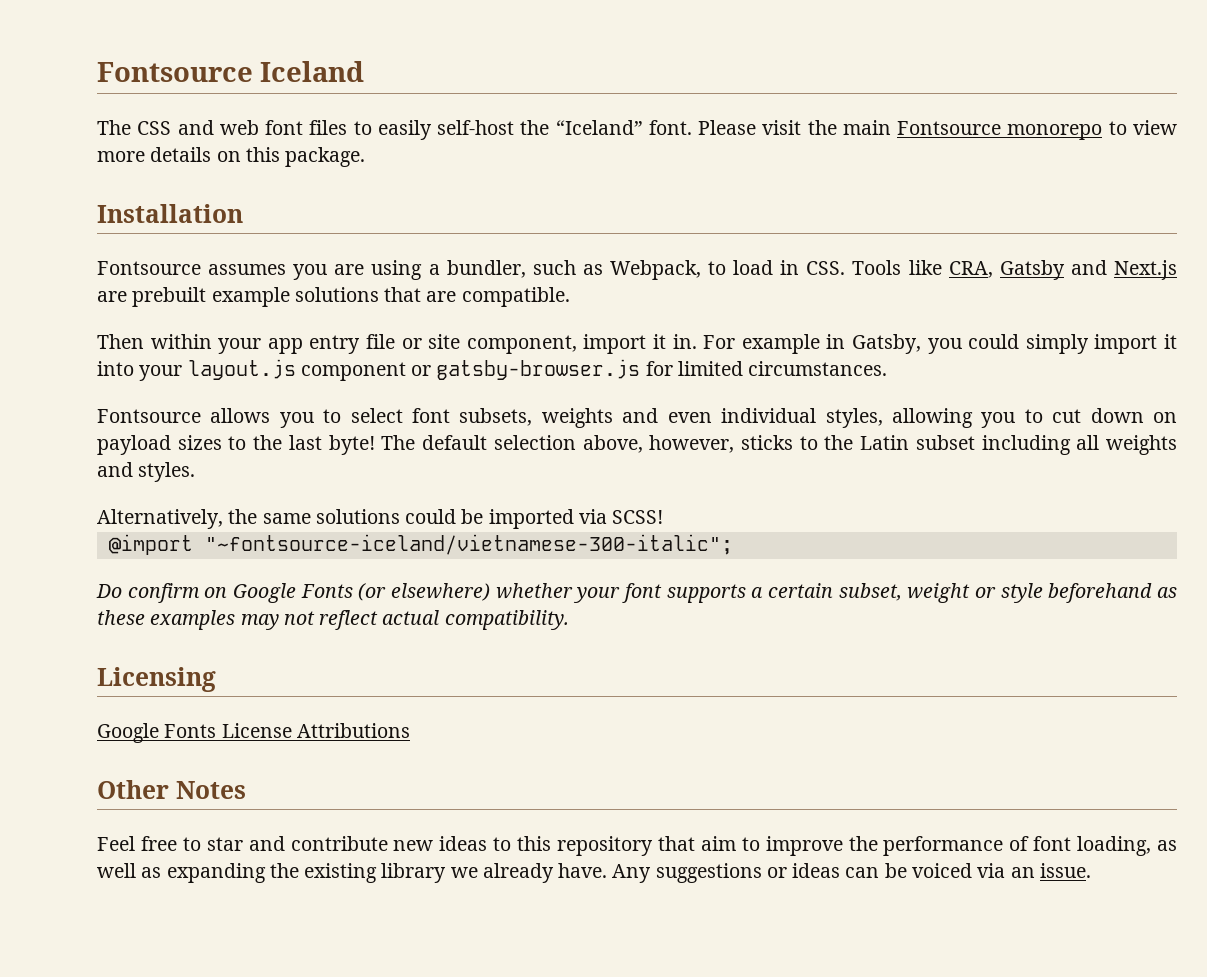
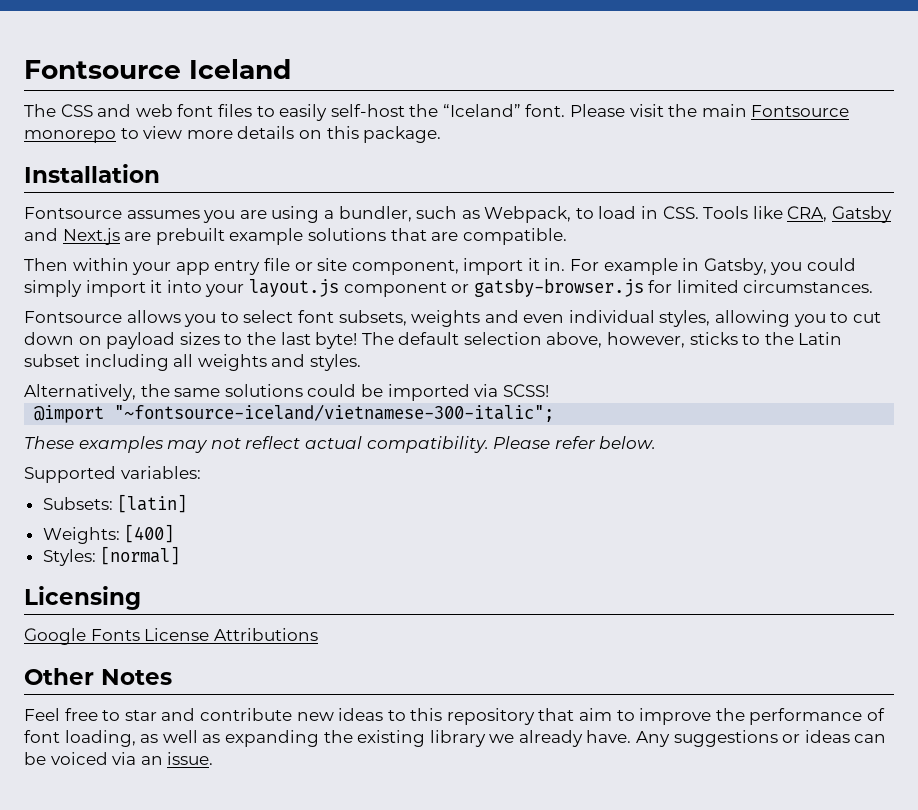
[96,583,1177,603] [97,610,145,625] Do confirm on Google Fonts (or elsewhere) whether your font supports a certain subset, weight or style beforehand as these -> [24,436,74,449] These
(569, 620) none -> [493,436,657,449] [24,466,201,483] [42,494,188,513] [42,524,175,544] [42,546,181,566] Please refer below. // Supported variables: // Subsets: [latin] // Weights: [400] // Styles: [normal]

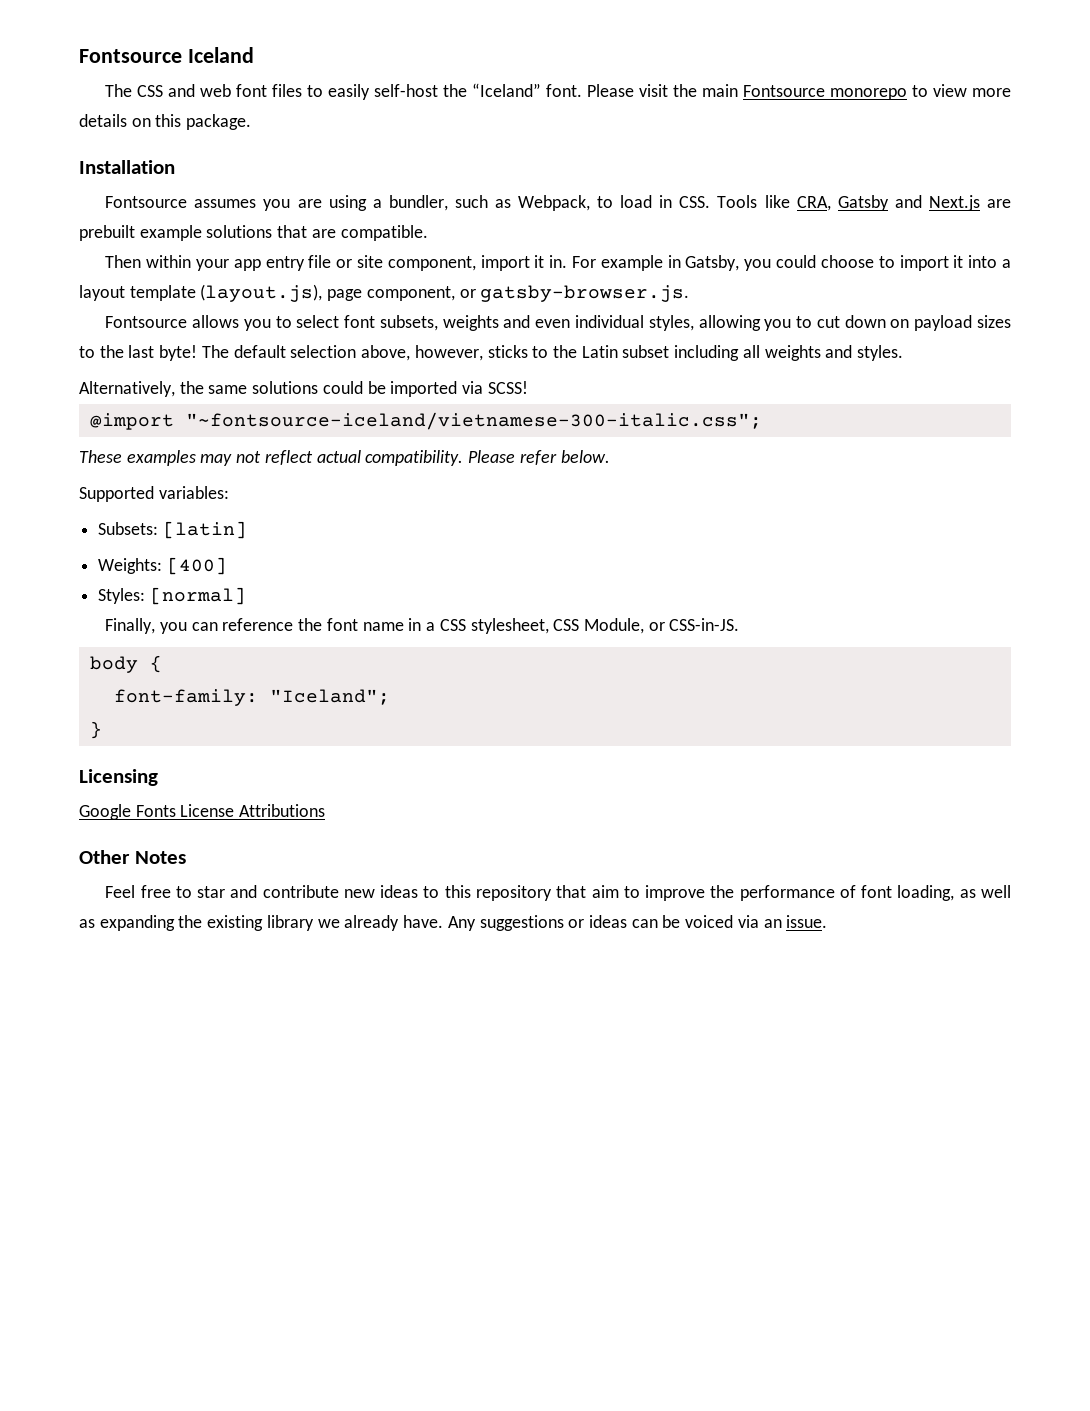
[24,280,82,297] simply -> [820,255,895,268] choose to
[205,279,874,297] your layout.js component or gatsby-browser.js for limited circumstances. -> [1001,259,1011,268] [79,284,690,302] a layout template (layout.js), page component, or gatsby-browser.js.
[114,404,555,422] "~fontsource-iceland/vietnamese-300-italic"; -> [185,412,762,430] "~fontsource-iceland/vietnamese-300-italic.css";
(181, 555) none -> [105,618,740,634] [89,655,162,673] [113,689,390,706] [89,721,102,739] // Finally, you can reference the font name in a CSS stylesheet, CSS Module, or CSS-in-JS. // body { // font-family: "Iceland"; // }

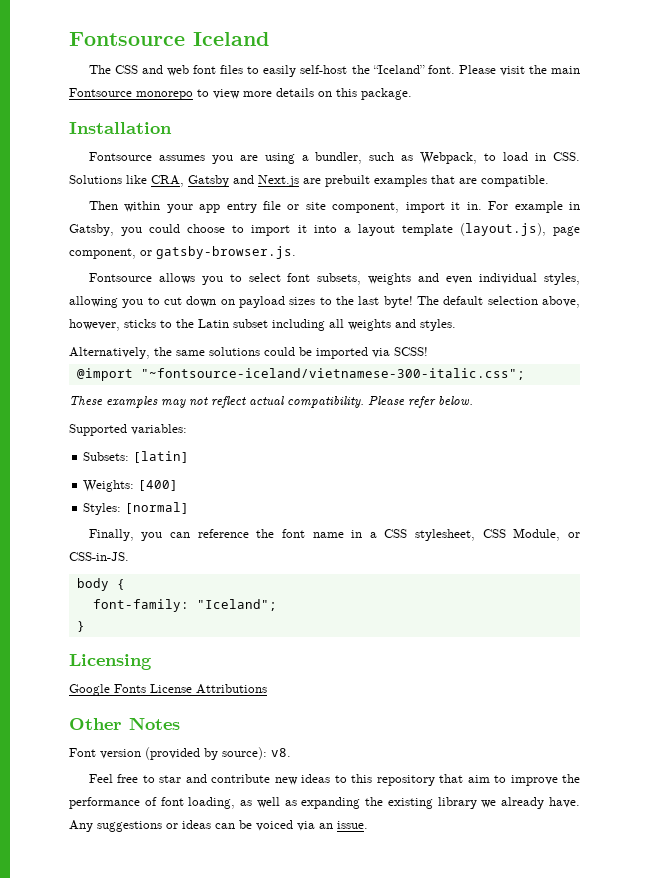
[717,195,758,208] Tools -> [69,175,122,184] Solutions
[139,225,273,241] example solutions -> [374,175,427,187] examples
(186, 857) none -> [69,747,291,760] // Font version (provided by source): v8.

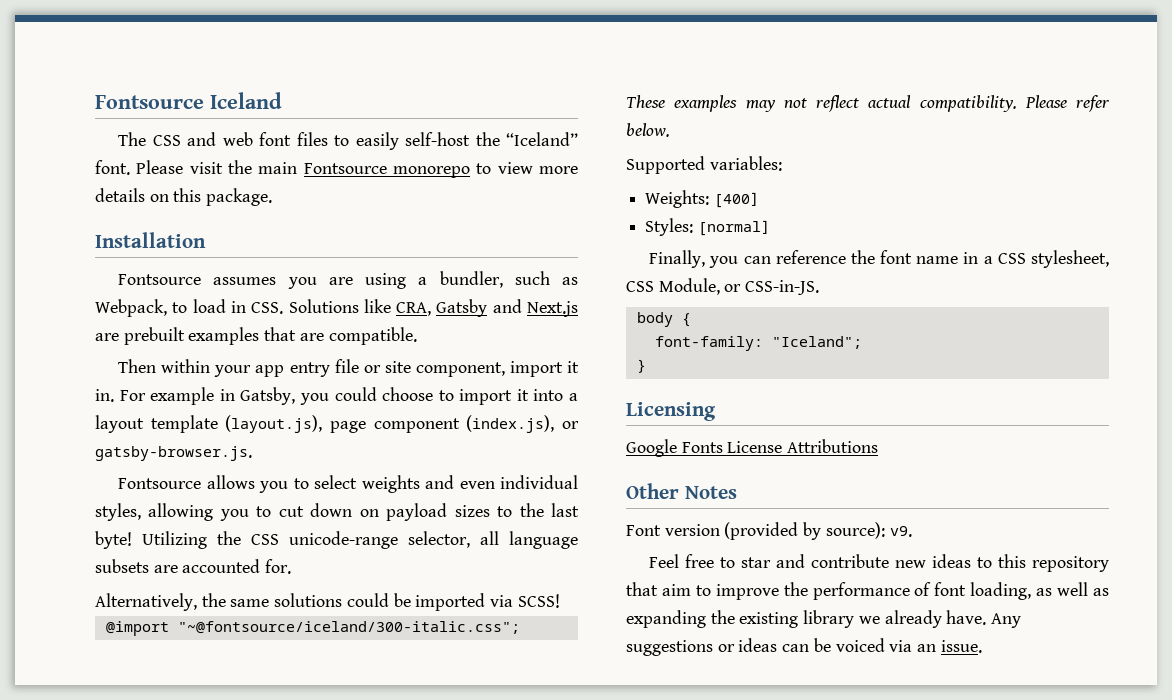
[69,248,136,259] component, -> [373,415,555,433] component (index.js),
[287,273,362,285] font subsets, -> (358, 482) none
[416,296,580,308] [69,319,456,331] The default selection above, however, sticks to the Latin subset including all weights and styles. -> [142,531,578,549] [95,559,292,574] Utilizing the CSS unicode-range selector, all language subsets are accounted for.
[140,368,525,380] "~fontsource-iceland/vietnamese-300-italic.css"; -> [177,621,520,634] "~@fontsource/iceland/300-italic.css";
[83,451,190,463] // Subsets: [latin] -> (782, 163) none
[271,748,291,757] v8. -> [889,526,912,537] v9.

